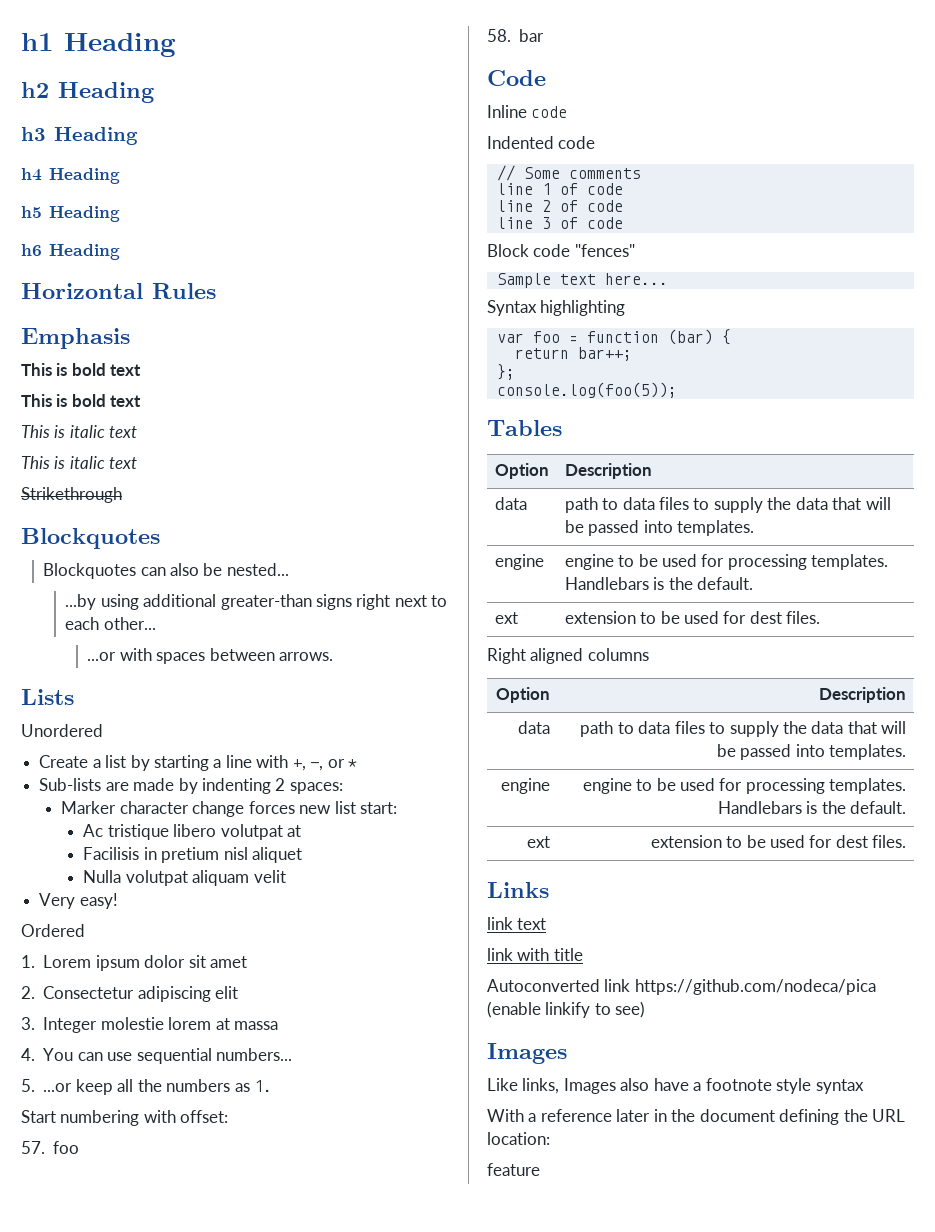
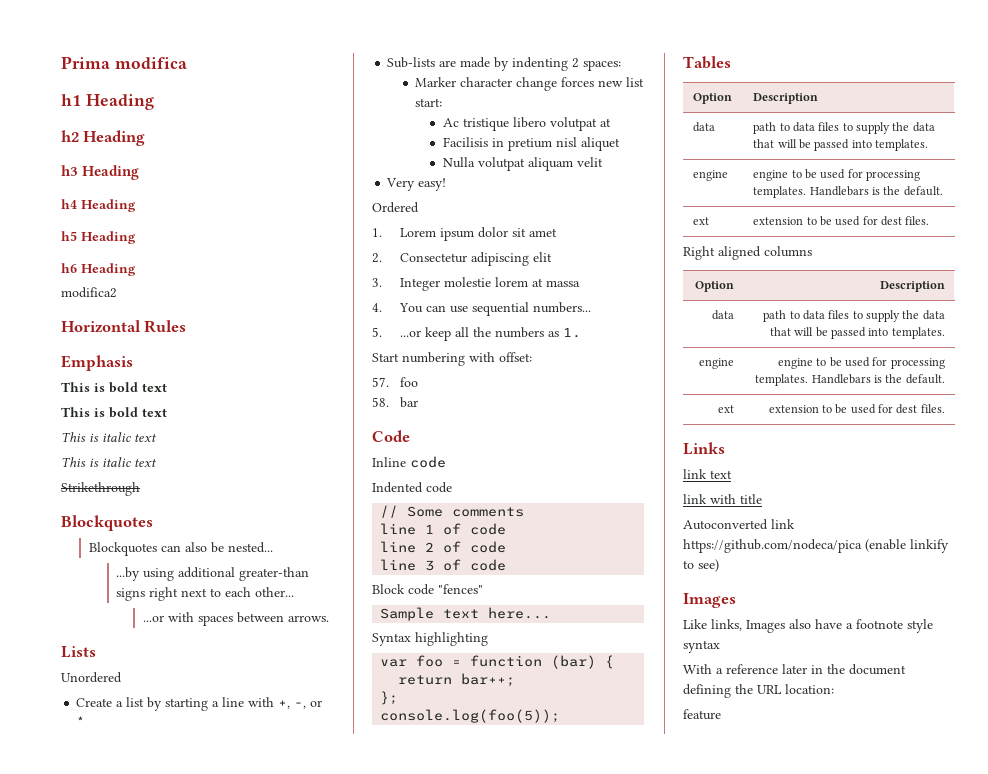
(21, 42) none -> [61,56,187,69] Prima modifica //
(120, 252) none -> [61,287,117,298] // modifica2

